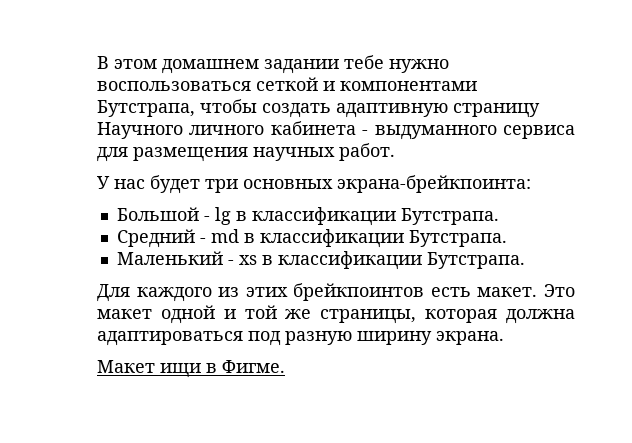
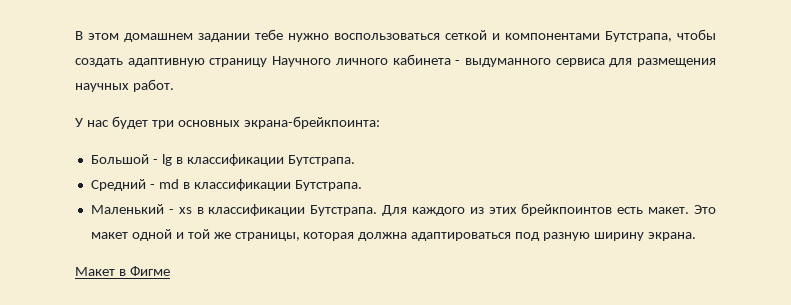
(525, 260) // -> (378, 210) none
[160,360,285,378] ищи в Фигме. -> [118,266,170,276] в Фигме

